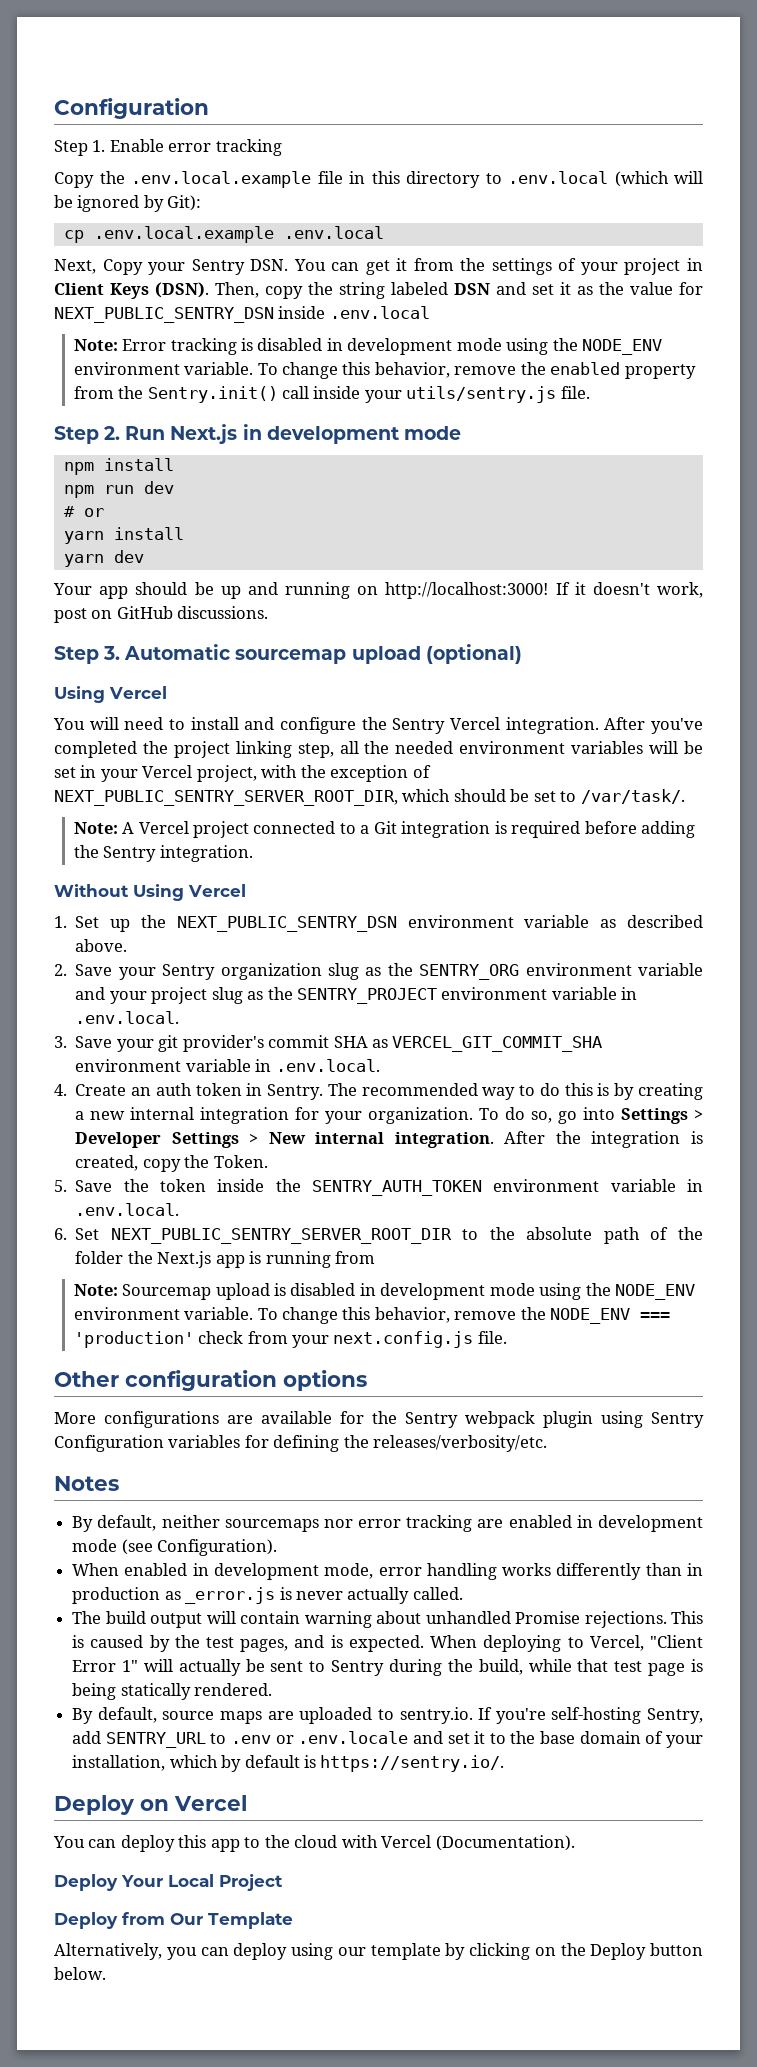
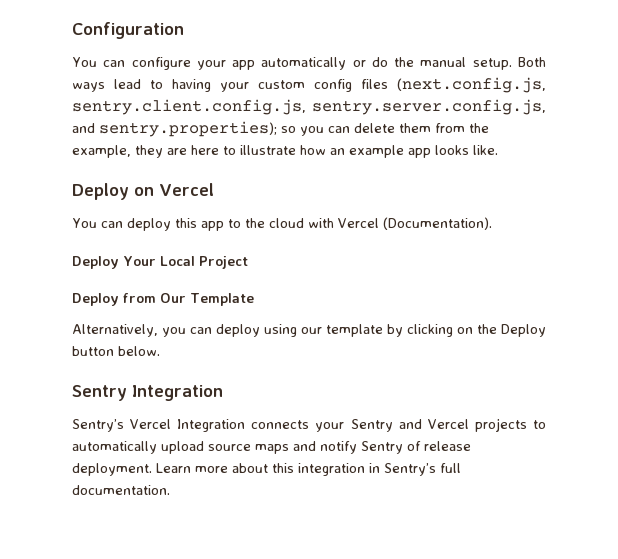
[54,139,282,156] [54,171,703,188] [54,195,202,212] [63,226,384,243] [54,258,703,275] [54,282,703,299] [54,306,430,323] [73,338,663,355] [73,362,696,379] [73,386,590,403] [54,424,461,444] [63,458,174,475] [63,481,174,498] [63,506,104,517] [63,527,184,544] [63,550,144,567] [53,582,703,599] [54,606,269,623] [54,644,522,664] [54,686,167,703] [53,717,703,734] [54,741,703,758] [54,765,431,782] [54,789,685,806] [73,821,696,838] [73,845,253,862] [54,884,246,901] [54,915,703,932] [75,939,128,952] [54,963,704,980] [75,987,638,1004] [75,1011,180,1024] [54,1035,603,1052] [75,1059,380,1072] [54,1083,703,1100] [75,1107,704,1124] [75,1131,703,1148] [75,1155,268,1172] [54,1179,703,1196] [75,1203,180,1216] [54,1227,704,1244] [75,1251,375,1268] [73,1283,696,1300] [73,1307,671,1324] [73,1331,507,1348] [54,1370,367,1391] [54,1411,704,1428] [54,1435,548,1452] [54,1476,119,1491] [72,1515,704,1532] [72,1539,278,1556] [72,1563,703,1580] [72,1587,463,1604] [72,1611,704,1628] [72,1635,703,1652] [72,1659,704,1676] [72,1683,273,1700] [72,1707,703,1724] [72,1731,704,1748] [72,1755,505,1772] Step 1. Enable error tracking // Copy the .env.local.example file in this directory to .env.local (which will be ignored by Git): // cp .env.local.example .env.local // Next, Copy your Sentry DSN. You can get it from the settings of your project in Client Keys (DSN). Then, copy the string labeled DSN and set it as the value for NEXT_PUBLIC_SENTRY_DSN inside .env.local // Note: Error tracking is disabled in development mode using the NODE_ENV environment variable. To change this behavior, remove the enabled property from the Sentry.init() call inside your utils/sentry.js file. // Step 2. Run Next.js in development mode // npm install // npm run dev // # or // yarn install // yarn dev // Your app should be up and running on http://localhost:3000! If it doesn't work, post on GitHub discussions. // Step 3. Automatic sourcemap upload (optional) // Using Vercel // You will need to install and configure the Sentry Vercel integration. After you've completed the project linking step, all the needed environment variables will be set in your Vercel project, with the exception of NEXT_PUBLIC_SENTRY_SERVER_ROOT_DIR, which should be set to /var/task/. // Note: A Vercel project connected to a Git integration is required before adding the Sentry integration. // Without Using Vercel // 1. Set up the NEXT_PUBLIC_SENTRY_DSN environment variable as described above. // 2. Save your Sentry organization slug as the SENTRY_ORG environment variable and your project slug as the SENTRY_PROJECT environment variable in .env.local. // 3. Save your git provider's commit SHA as VERCEL_GIT_COMMIT_SHA environment variable in .env.local. // 4. Create an auth token in Sentry. The recommended way to do this is by creating a new internal integration for your organization. To do so, go into Settings > Developer Settings > New internal integration. After the integration is created, copy the Token. // 5. Save the token inside the SENTRY_AUTH_TOKEN environment variable in .env.local. // 6. Set NEXT_PUBLIC_SENTRY_SERVER_ROOT_DIR to the absolute path of the folder the Next.js app is running from // Note: Sourcemap upload is disabled in development mode using the NODE_ENV environment variable. To change this behavior, remove the NODE_ENV === 'production' check from your next.config.js file. // Other configuration options // More configurations are available for the Sentry webpack plugin using Sentry Configuration variables for defining the releases/verbosity/etc. // Notes // By default, neither sourcemaps nor error tracking are enabled in development mode (see Configuration). // When enabled in development mode, error handling works differently than in production as _error.js is never actually called. // The build output will contain warning about unhandled Promise rejections. This is caused by the test pages, and is expected. When deploying to Vercel, "Client Error 1" will actually be sent to Sentry during the build, while that test page is being statically rendered. // By default, source maps are uploaded to sentry.io. If you're self-hosting Sentry, add SENTRY_URL to .env or .env.locale and set it to the base domain of your installation, which by default is https://sentry.io/. -> [72,57,547,70] [72,77,546,93] [72,99,546,115] [72,121,489,137] [72,145,498,158] You can configure your app automatically or do the manual setup. Both ways lead to having your custom config files (next.config.js, sentry.client.config.js, sentry.server.config.js, and sentry.properties); so you can delete them from the example, they are here to illustrate how an example app looks like.
(106, 1973) none -> [72,385,223,401] [72,418,546,432] [72,441,471,454] [72,463,461,476] [72,485,170,495] // Sentry Integration // Sentry’s Vercel Integration connects your Sentry and Vercel projects to automatically upload source maps and notify Sentry of release deployment. Learn more about this integration in Sentry’s full documentation.

